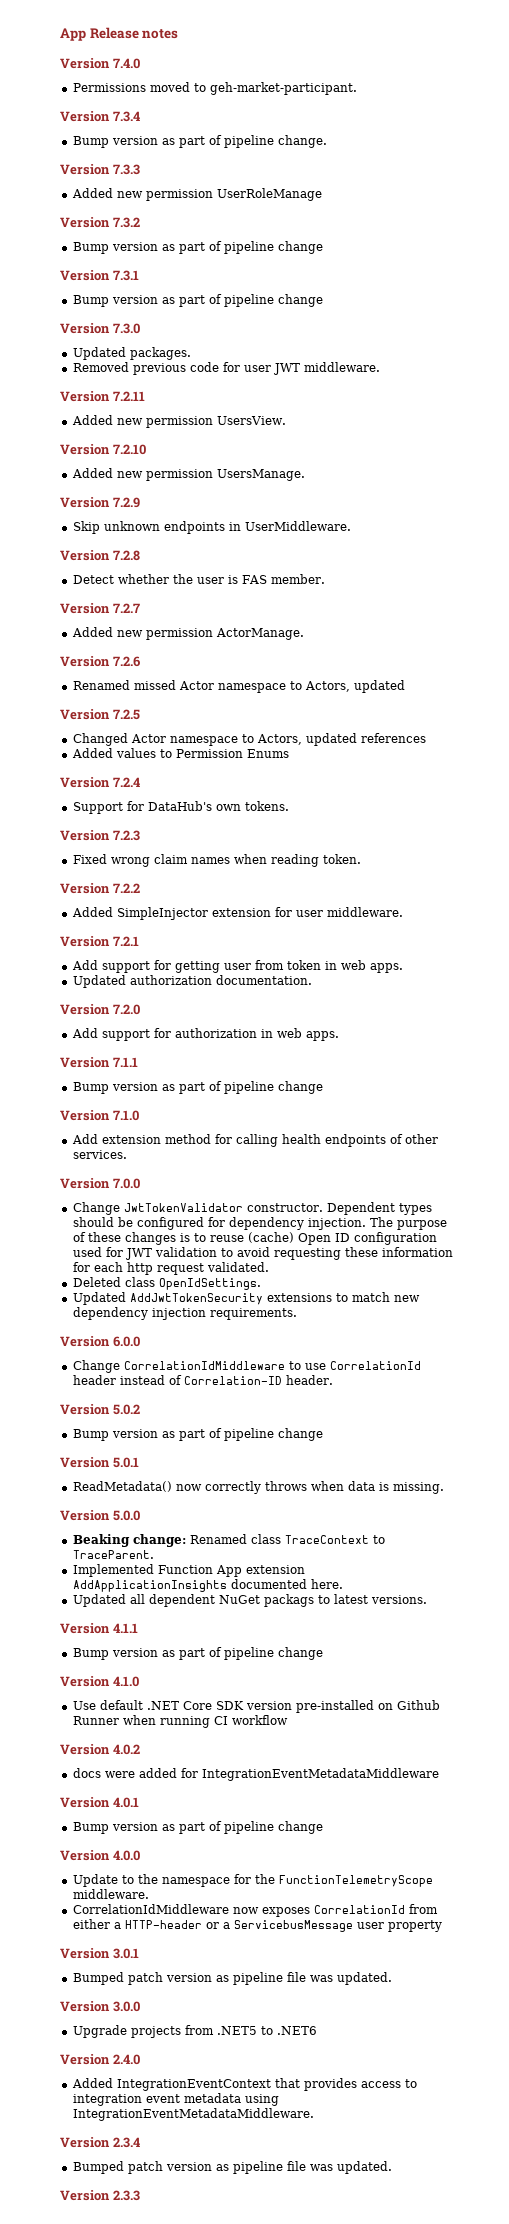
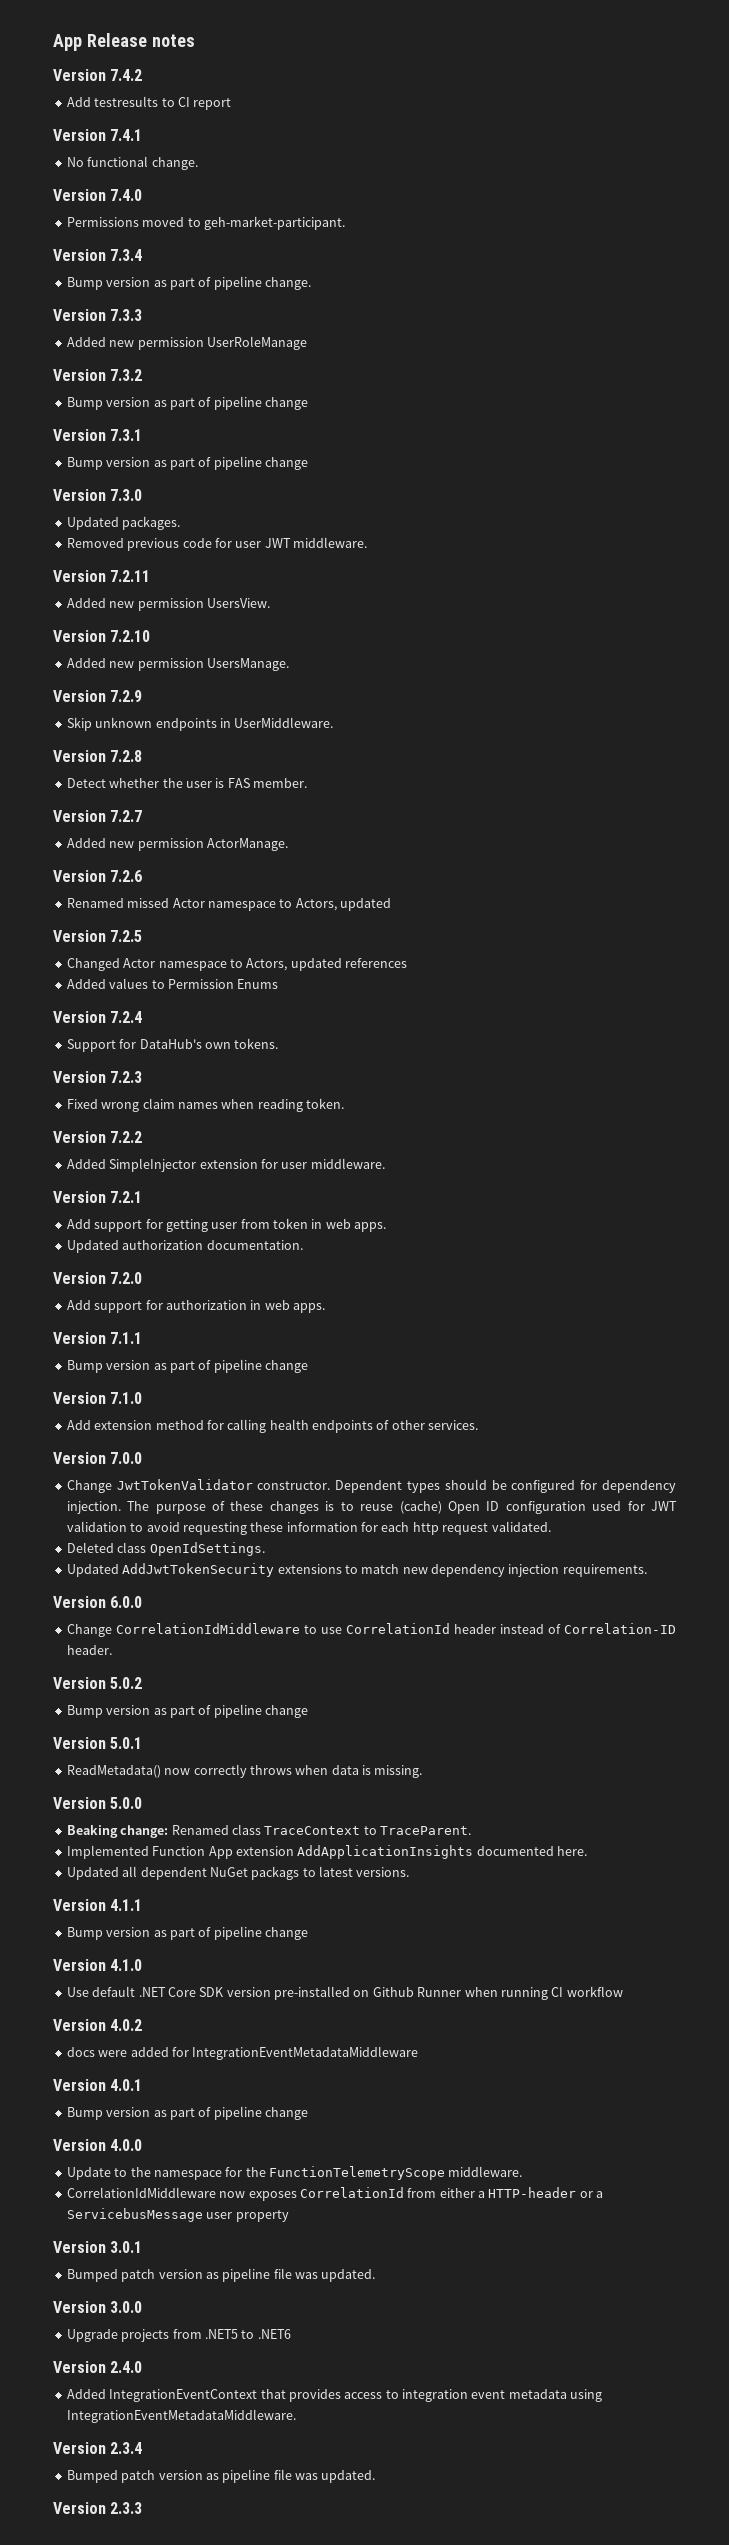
(179, 34) none -> [53,69,143,81] [66,96,232,110] [53,129,143,141] [66,156,198,170] // Version 7.4.2 // Add testresults to CI report // Version 7.4.1 // No functional change.

